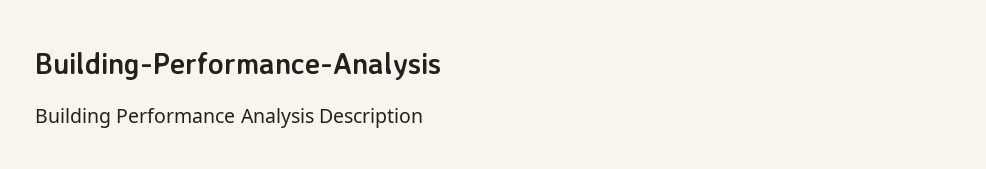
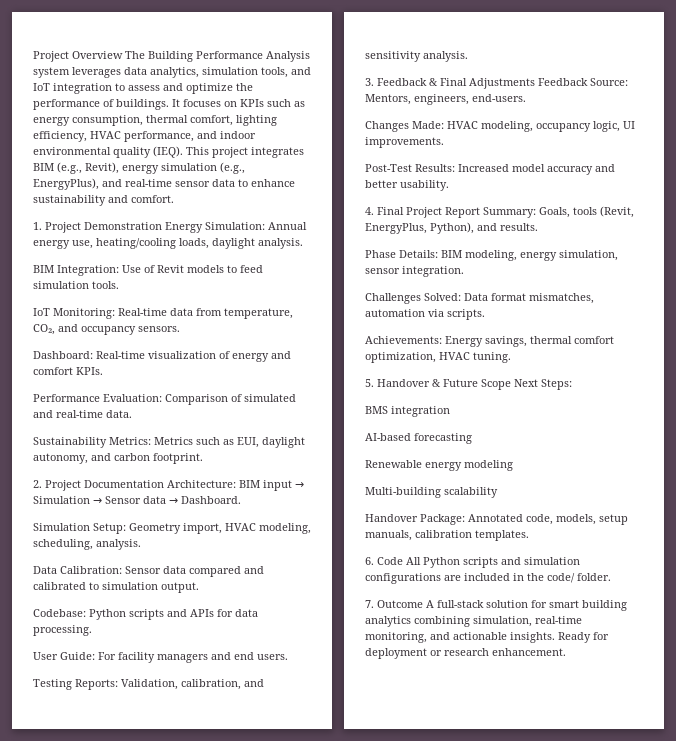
[35,52,441,80] [35,108,423,128] Building-Performance-Analysis // Building Performance Analysis Description -> [33,51,310,62] [33,67,311,78] [33,83,253,94] [33,99,305,110] [33,115,277,126] [33,131,256,142] [33,146,304,158] [33,162,245,174] [33,178,295,190] [33,195,174,206] [33,222,307,233] [33,238,303,249] [33,265,263,276] [33,281,119,289] [33,308,293,319] [33,324,180,335] [33,351,291,362] [33,367,103,375] [33,394,296,405] [33,410,132,418] [33,437,305,448] [33,453,203,464] [33,480,304,491] [33,496,241,504] [33,523,311,534] [33,539,141,550] [33,566,264,577] [33,582,199,593] [33,609,258,620] [33,625,92,636] [33,652,288,663] [33,679,264,690] [365,51,468,62] [365,78,628,89] [365,94,526,105] [365,121,635,132] [365,137,444,148] [365,164,615,175] [365,180,449,191] [365,206,634,218] [365,222,538,234] [365,250,618,261] [365,266,464,277] [365,293,594,304] [365,309,485,320] [365,336,614,347] [365,352,511,363] [365,379,572,390] [365,406,450,417] [365,433,472,444] [365,460,513,471] [365,487,498,498] [365,514,628,525] [365,530,529,541] [365,557,580,568] [365,573,611,584] [365,600,627,611] [365,616,582,627] [365,632,609,643] [365,648,566,659] Project Overview The Building Performance Analysis system leverages data analytics, simulation tools, and IoT integration to assess and optimize the performance of buildings. It focuses on KPIs such as energy consumption, thermal comfort, lighting efficiency, HVAC performance, and indoor environmental quality (IEQ). This project integrates BIM (e.g., Revit), energy simulation (e.g., EnergyPlus), and real-time sensor data to enhance sustainability and comfort. // 1. Project Demonstration Energy Simulation: Annual energy use, heating/cooling loads, daylight analysis. // BIM Integration: Use of Revit models to feed simulation tools. // IoT Monitoring: Real-time data from temperature, CO₂, and occupancy sensors. // Dashboard: Real-time visualization of energy and comfort KPIs. // Performance Evaluation: Comparison of simulated and real-time data. // Sustainability Metrics: Metrics such as EUI, daylight autonomy, and carbon footprint. // 2. Project Documentation Architecture: BIM input → Simulation → Sensor data → Dashboard. // Simulation Setup: Geometry import, HVAC modeling, scheduling, analysis. // Data Calibration: Sensor data compared and calibrated to simulation output. // Codebase: Python scripts and APIs for data processing. // User Guide: For facility managers and end users. // Testing Reports: Validation, calibration, and sensitivity analysis. // 3. Feedback & Final Adjustments Feedback Source: Mentors, engineers, end-users. // Changes Made: HVAC modeling, occupancy logic, UI improvements. // Post-Test Results: Increased model accuracy and better usability. // 4. Final Project Report Summary: Goals, tools (Revit, EnergyPlus, Python), and results. // Phase Details: BIM modeling, energy simulation, sensor integration. // Challenges Solved: Data format mismatches, automation via scripts. // Achievements: Energy savings, thermal comfort optimization, HVAC tuning. // 5. Handover & Future Scope Next Steps: // BMS integration // AI-based forecasting // Renewable energy modeling // Multi-building scalability // Handover Package: Annotated code, models, setup manuals, calibration templates. // 6. Code All Python scripts and simulation configurations are included in the code/ folder. // 7. Outcome A full-stack solution for smart building analytics combining simulation, real-time monitoring, and actionable insights. Ready for deployment or research enhancement.

